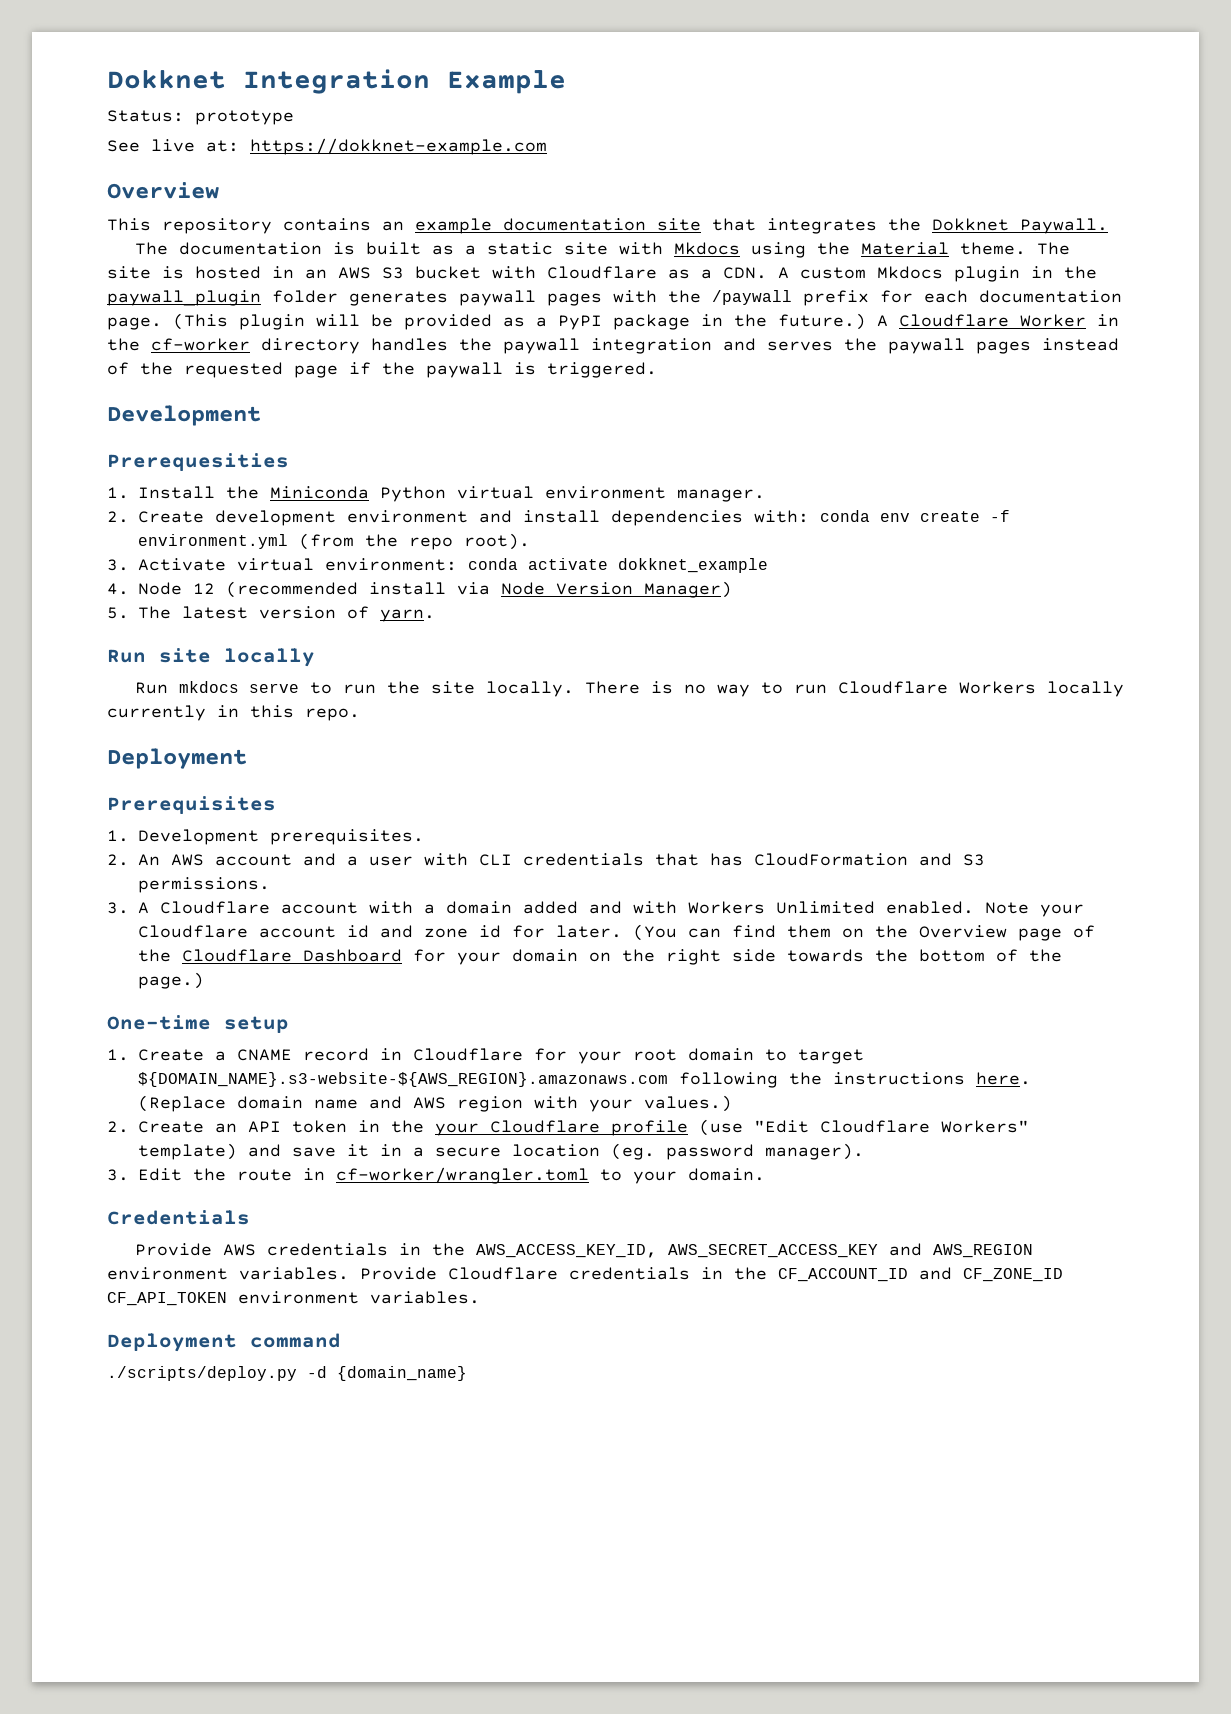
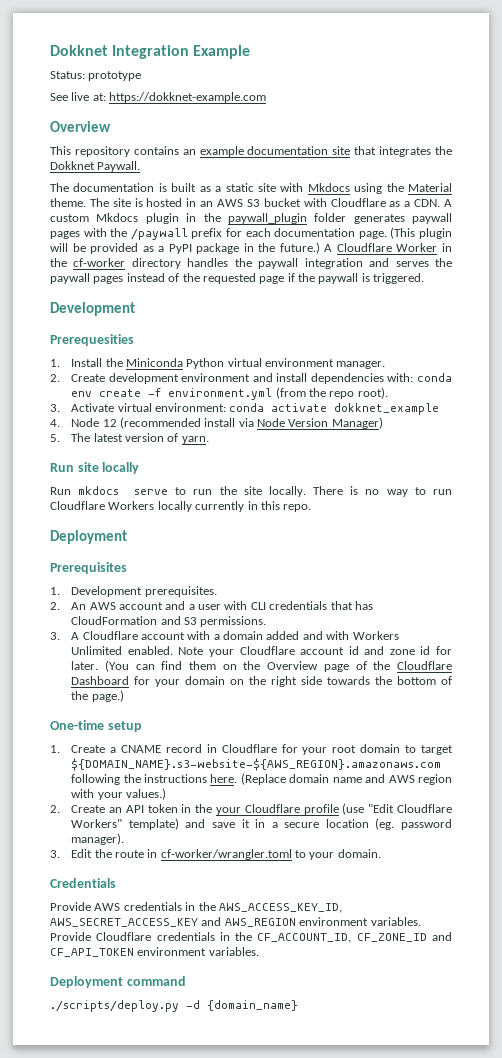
[778,1267,1063,1282] CF_ACCOUNT_ID and CF_ZONE_ID -> [257,932,452,943] CF_ACCOUNT_ID, CF_ZONE_ID and

